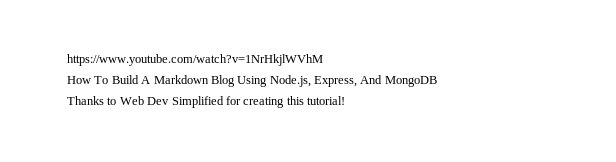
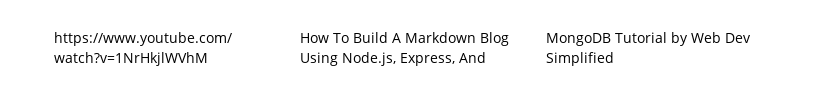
[67,96,117,105] // Thanks to -> [615,32,688,46] Tutorial by
[225,96,345,108] for creating this tutorial! -> (614, 59) none

